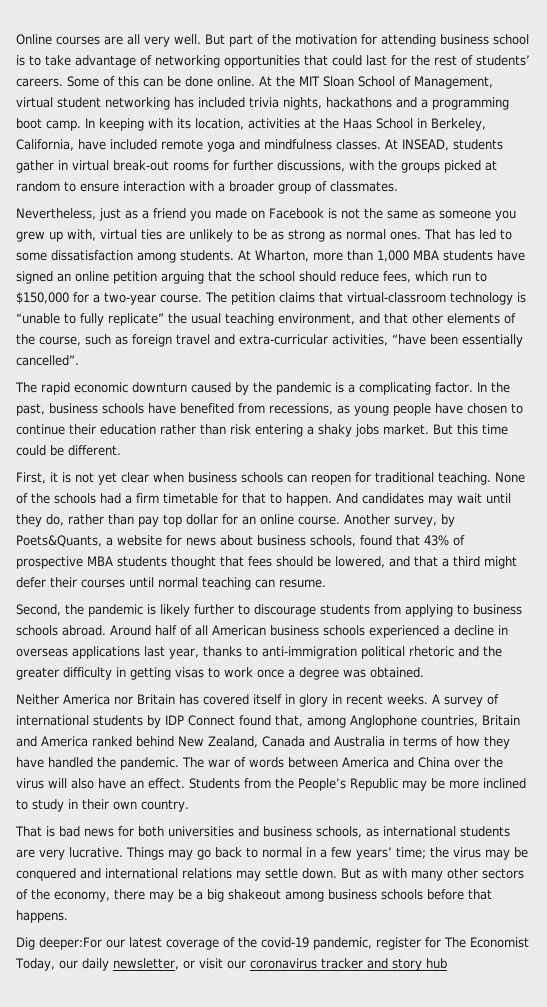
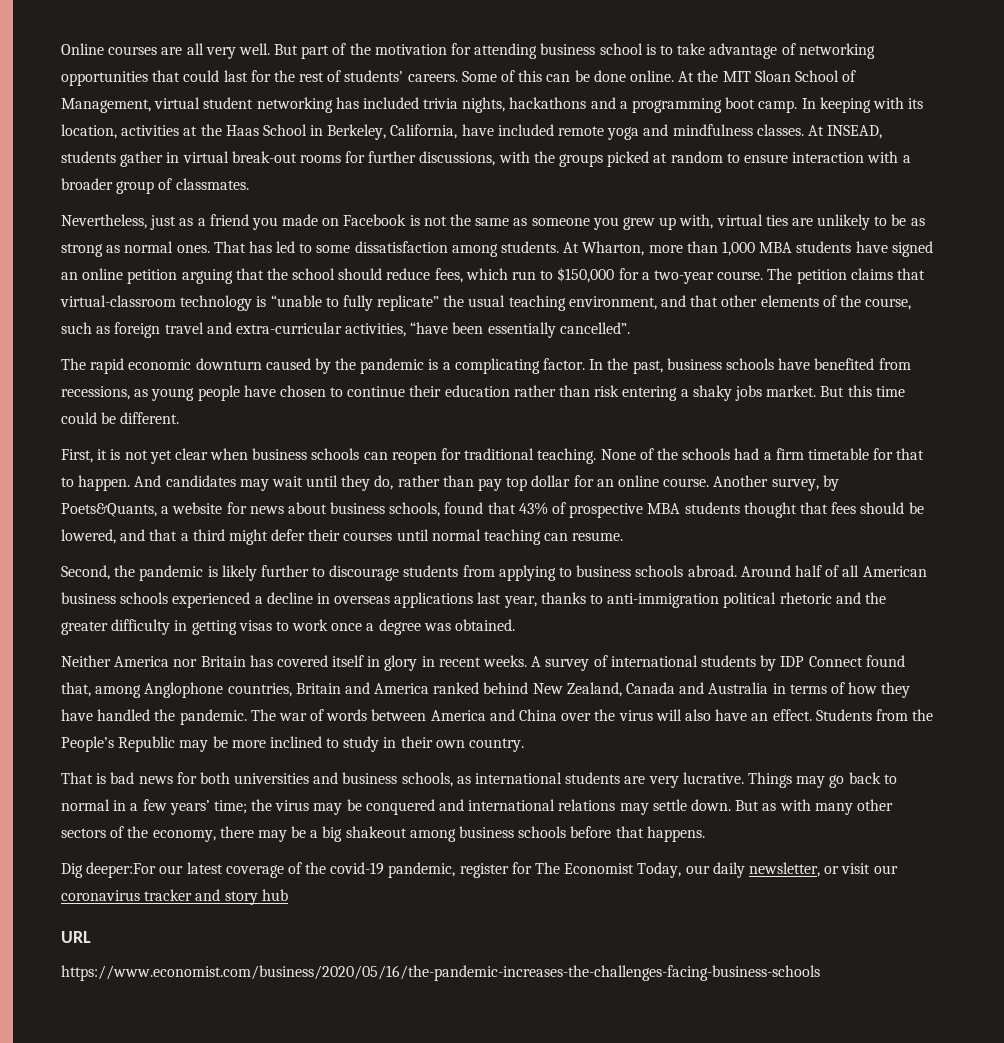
(447, 963) none -> [61,931,91,943] [61,965,820,981] // URL // https://www.economist.com/business/2020/05/16/the-pandemic-increases-the-challenges-facing-business-schools

